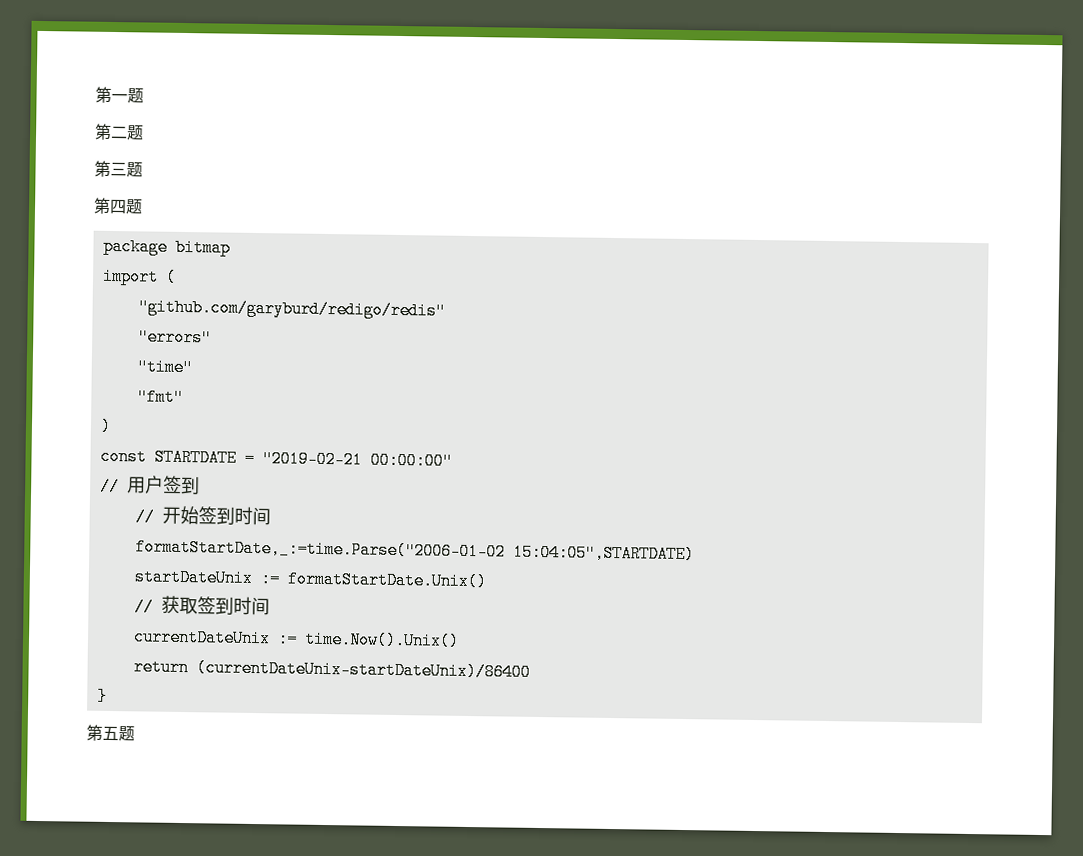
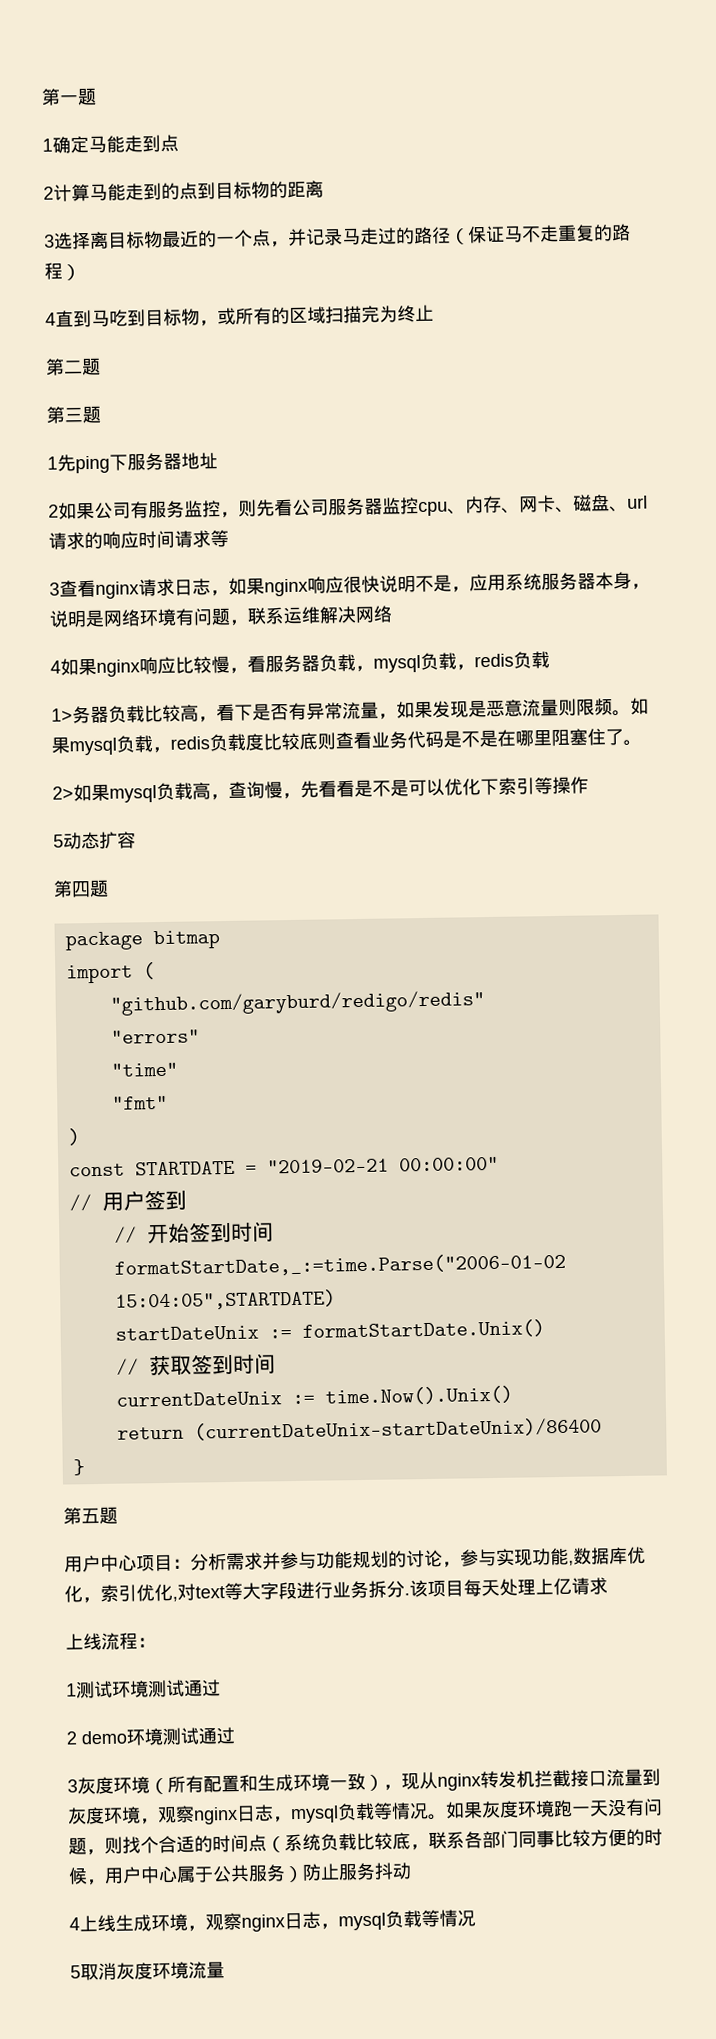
[94,123,144,141] [94,160,143,178] 第二题 // 第三题 -> [42,134,179,154] [43,180,324,202] [44,223,631,250] [44,262,81,281] [45,304,434,328] [45,357,101,376] [46,405,101,424] [47,452,218,474] [48,494,648,520] [48,529,229,550] [49,571,650,599] [49,605,392,628] [50,651,550,677] [51,697,649,724] [51,728,642,756] [52,776,589,803] [53,831,136,850] 1确定马能走到点 // 2计算马能走到的点到目标物的距离 // 3选择离目标物最近的一个点，并记录马走过的路径（保证马不走重复的路程） // 4直到马吃到目标物，或所有的区域扫描完为终止 // 第二题 // 第三题 // 1先ping下服务器地址 // 2如果公司有服务监控，则先看公司服务器监控cpu、内存、网卡、磁盘、url请求的响应时间请求等 // 3查看nginx请求日志，如果nginx响应很快说明不是，应用系统服务器本身，说明是网络环境有问题，联系运维解决网络 // 4如果nginx响应比较慢，看服务器负载，mysql负载，redis负载 // 1>务器负载比较高，看下是否有异常流量，如果发现是恶意流量则限频。如果mysql负载，redis负载度比较底则查看业务代码是不是在哪里阻塞住了。 // 2>如果mysql负载高，查询慢，先看看是不是可以优化下索引等操作 // 5动态扩容
(135, 734) none -> [64,1546,646,1573] [64,1577,608,1604] [65,1632,156,1651] [66,1679,221,1699] [66,1726,235,1746] [67,1768,661,1795] [67,1798,663,1825] [68,1828,663,1856] [68,1862,412,1886] [69,1909,476,1933] [70,1961,225,1981] // 用户中心项目：分析需求并参与功能规划的讨论，参与实现功能,数据库优化，索引优化,对text等大字段进行业务拆分.该项目每天处理上亿请求 // 上线流程： // 1测试环境测试通过 // 2 demo环境测试通过 // 3灰度环境（所有配置和生成环境一致），现从nginx转发机拦截接口流量到灰度环境，观察nginx日志，mysql负载等情况。如果灰度环境跑一天没有问题，则找个合适的时间点（系统负载比较底，联系各部门同事比较方便的时候，用户中心属于公共服务）防止服务抖动 // 4上线生成环境，观察nginx日志，mysql负载等情况 // 5取消灰度环境流量

